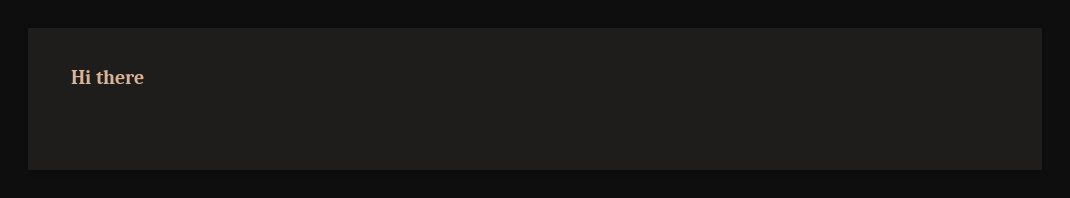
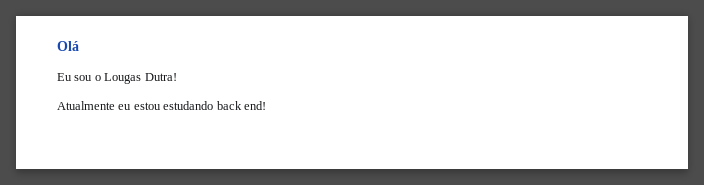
[71,69,145,84] Hi there -> [57,41,79,51] [57,73,177,84] [57,101,266,110] Olá // Eu sou o Lougas Dutra! // Atualmente eu estou estudando back end!

